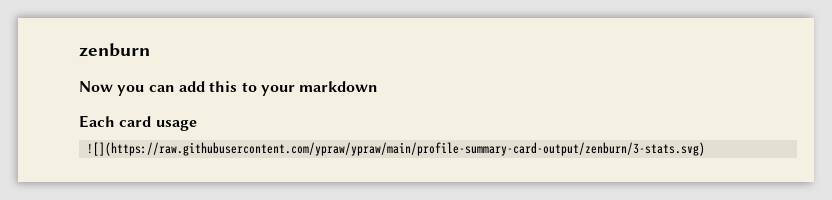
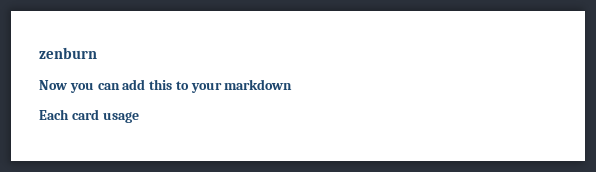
[87,142,706,156] // ![](https://raw.githubusercontent.com/ypraw/ypraw/main/profile-summary-card-output/zenburn/3-stats.svg) -> (139, 117) none

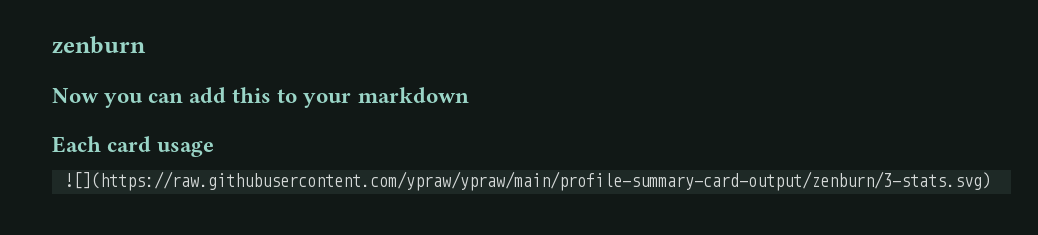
(139, 117) none -> [64,171,991,191] // ![](https://raw.githubusercontent.com/ypraw/ypraw/main/profile-summary-card-output/zenburn/3-stats.svg)

